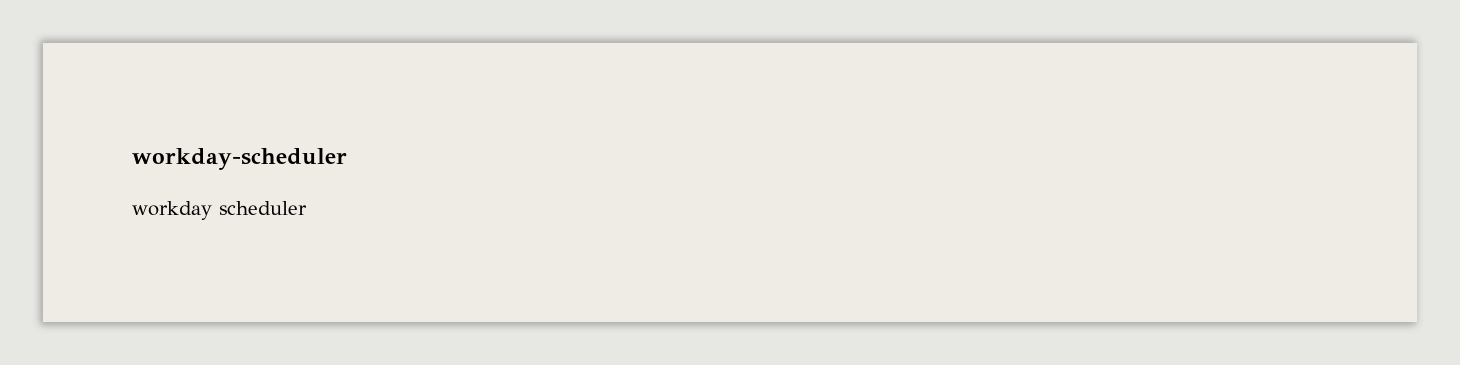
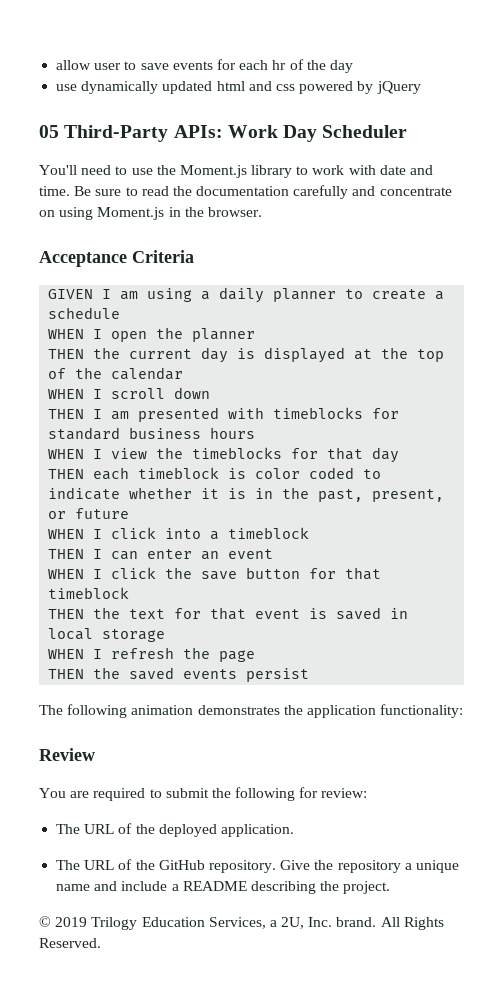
[132,148,347,170] [132,201,307,220] workday-scheduler // workday scheduler -> [56,59,353,73] [56,81,421,94] [39,125,408,142] [39,165,434,178] [39,185,452,199] [39,207,262,220] [39,250,194,267] [48,287,445,303] [48,307,121,319] [48,327,256,342] [48,347,445,363] [48,367,184,380] [48,387,211,399] [48,407,400,422] [48,427,256,440] [48,447,400,463] [48,467,382,480] [48,487,445,502] [48,508,130,519] [48,527,310,540] [48,549,274,560] [48,567,382,580] [48,587,130,599] [48,607,409,620] [48,628,166,642] [48,647,256,662] [48,667,310,682] [39,704,464,718] [39,748,95,761] [39,787,368,801] [56,823,294,837] [56,859,459,873] [56,881,391,894] [39,916,444,930] [39,938,101,948] allow user to save events for each hr of the day // use dynamically updated html and css powered by jQuery // 05 Third-Party APIs: Work Day Scheduler // You'll need to use the Moment.js library to work with date and time. Be sure to read the documentation carefully and concentrate on using Moment.js in the browser. // Acceptance Criteria // GIVEN I am using a daily planner to create a schedule // WHEN I open the planner // THEN the current day is displayed at the top of the calendar // WHEN I scroll down // THEN I am presented with timeblocks for standard business hours // WHEN I view the timeblocks for that day // THEN each timeblock is color coded to indicate whether it is in the past, present, or future // WHEN I click into a timeblock // THEN I can enter an event // WHEN I click the save button for that timeblock // THEN the text for that event is saved in local storage // WHEN I refresh the page // THEN the saved events persist // The following animation demonstrates the application functionality: // Review // You are required to submit the following for review: // The URL of the deployed application. // The URL of the GitHub repository. Give the repository a unique name and include a README describing the project. // © 2019 Trilogy Education Services, a 2U, Inc. brand. All Rights Reserved.

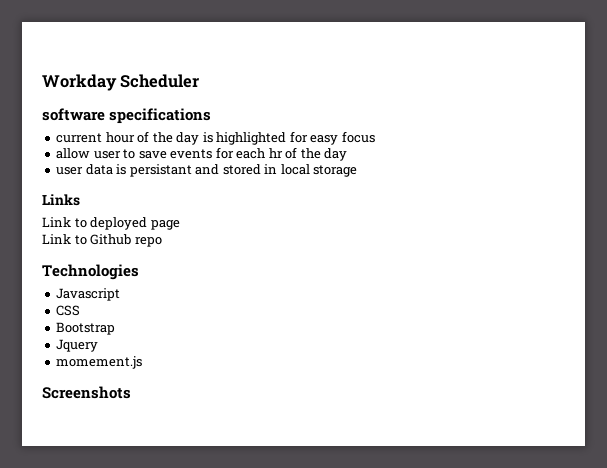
(56, 65) none -> [42,74,200,91] [42,108,212,124] [56,131,375,145] Workday Scheduler // software specifications // current hour of the day is highlighted for easy focus //
[56,81,421,94] [39,125,408,142] [39,165,434,178] [39,185,452,199] [39,207,262,220] [39,250,194,267] [48,287,445,303] [48,307,121,319] [48,327,256,342] [48,347,445,363] [48,367,184,380] [48,387,211,399] [48,407,400,422] [48,427,256,440] [48,447,400,463] [48,467,382,480] [48,487,445,502] [48,508,130,519] [48,527,310,540] [48,549,274,560] [48,567,382,580] [48,587,130,599] [48,607,409,620] [48,628,166,642] [48,647,256,662] [48,667,310,682] [39,704,464,718] [39,748,95,761] [39,787,368,801] [56,823,294,837] [56,859,459,873] [56,881,391,894] [39,916,444,930] [39,938,101,948] use dynamically updated html and css powered by jQuery // 05 Third-Party APIs: Work Day Scheduler // You'll need to use the Moment.js library to work with date and time. Be sure to read the documentation carefully and concentrate on using Moment.js in the browser. // Acceptance Criteria // GIVEN I am using a daily planner to create a schedule // WHEN I open the planner // THEN the current day is displayed at the top of the calendar // WHEN I scroll down // THEN I am presented with timeblocks for standard business hours // WHEN I view the timeblocks for that day // THEN each timeblock is color coded to indicate whether it is in the past, present, or future // WHEN I click into a timeblock // THEN I can enter an event // WHEN I click the save button for that timeblock // THEN the text for that event is saved in local storage // WHEN I refresh the page // THEN the saved events persist // The following animation demonstrates the application functionality: // Review // You are required to submit the following for review: // The URL of the deployed application. // The URL of the GitHub repository. Give the repository a unique name and include a README describing the project. // © 2019 Trilogy Education Services, a 2U, Inc. brand. All Rights Reserved. -> [56,164,358,177] [42,194,80,206] [42,217,180,230] [42,234,162,247] [42,264,139,280] [56,288,121,301] [56,305,81,316] [56,322,116,335] [56,339,99,352] [56,356,143,369] [42,386,131,399] user data is persistant and stored in local storage // Links // Link to deployed page // Link to Github repo // Technologies // Javascript // CSS // Bootstrap // Jquery // momement.js // Screenshots

